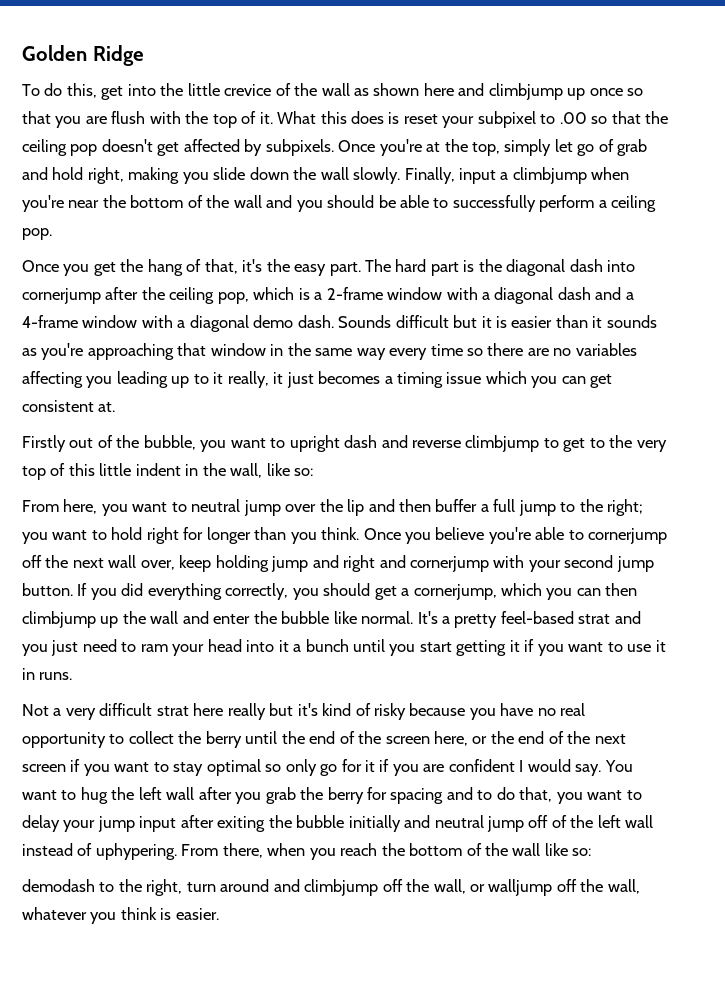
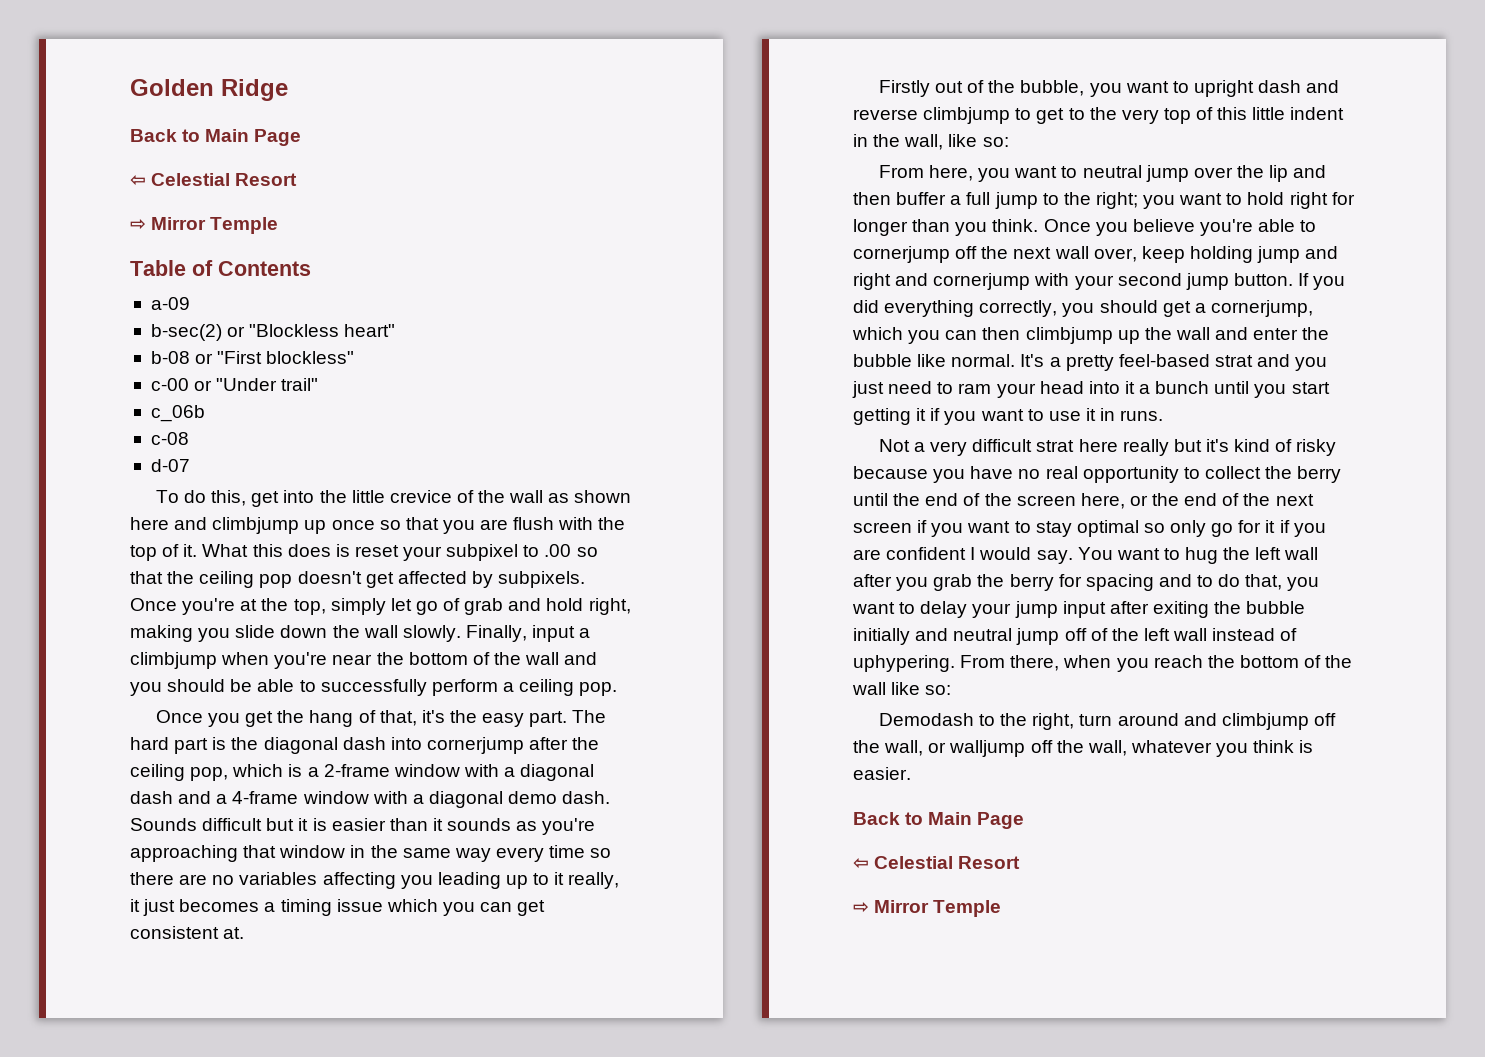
(144, 55) none -> [130,129,302,146] [130,173,298,186] [130,217,279,234] [130,260,311,276] [150,297,190,310] [150,324,396,341] [150,351,355,364] [150,378,319,391] [150,405,205,422] [150,432,189,445] [150,459,190,472] // Back to Main Page // ⇦ Celestial Resort // ⇨ Mirror Temple // Table of Contents // a-09 // b-sec(2) or "Blockless heart" // b-08 or "First blockless" // c-00 or "Under trail" // c_06b // c-08 // d-07
[22,879,95,892] demodash -> [878,713,974,726] Demodash
(219, 914) none -> [853,812,1025,829] [853,856,1021,869] [853,900,1002,917] // Back to Main Page // ⇦ Celestial Resort // ⇨ Mirror Temple

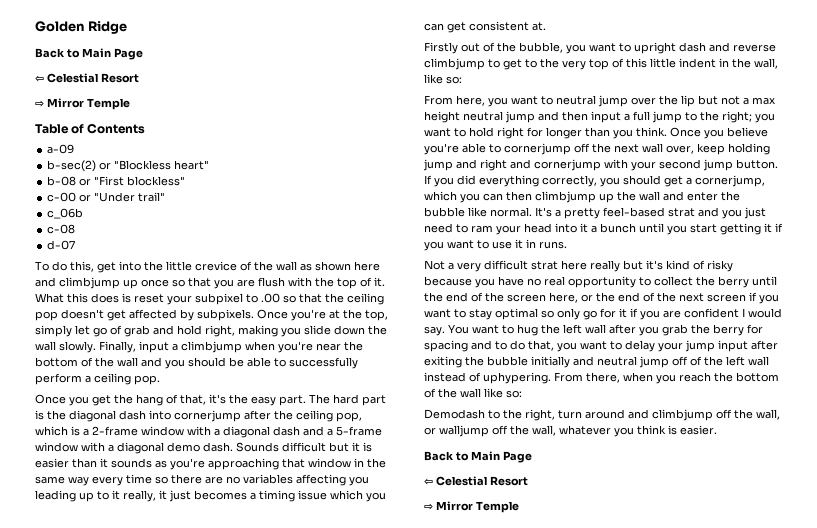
[232,791,299,804] 4-frame -> [336,426,382,436] 5-frame
(1289, 173) none -> [698,95,775,105] [424,111,535,123] but not a max height neutral jump
[896,192,947,205] buffer -> [591,111,621,123] input

